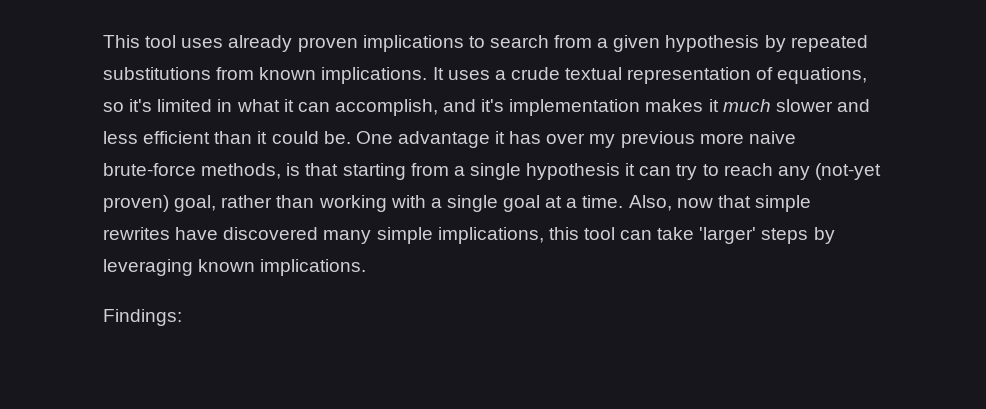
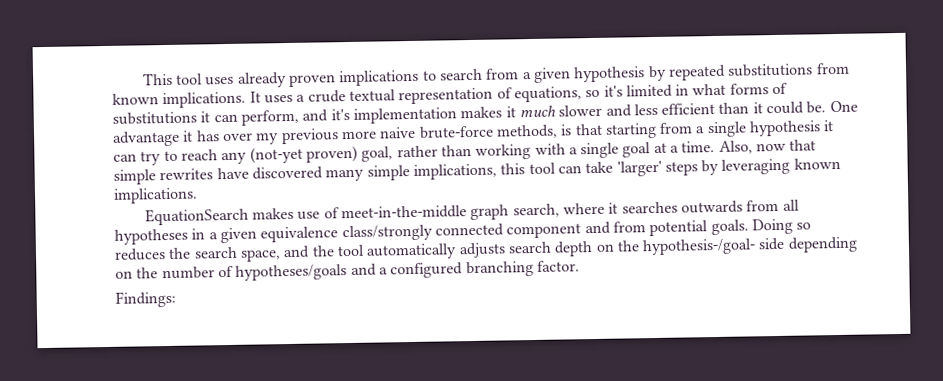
[283,99,438,116] it can accomplish, -> [729,82,789,95] [112,109,299,126] forms of substitutions it can perform,
(367, 267) none -> [144,199,800,226] [114,218,812,245] [114,236,858,262] [115,260,580,281] // EquationSearch makes use of meet-in-the-middle graph search, where it searches outwards from all hypotheses in a given equivalence class/strongly connected component and from potential goals. Doing so reduces the search space, and the tool automatically adjusts search depth on the hypothesis-/goal- side depending on the number of hypotheses/goals and a configured branching factor.

